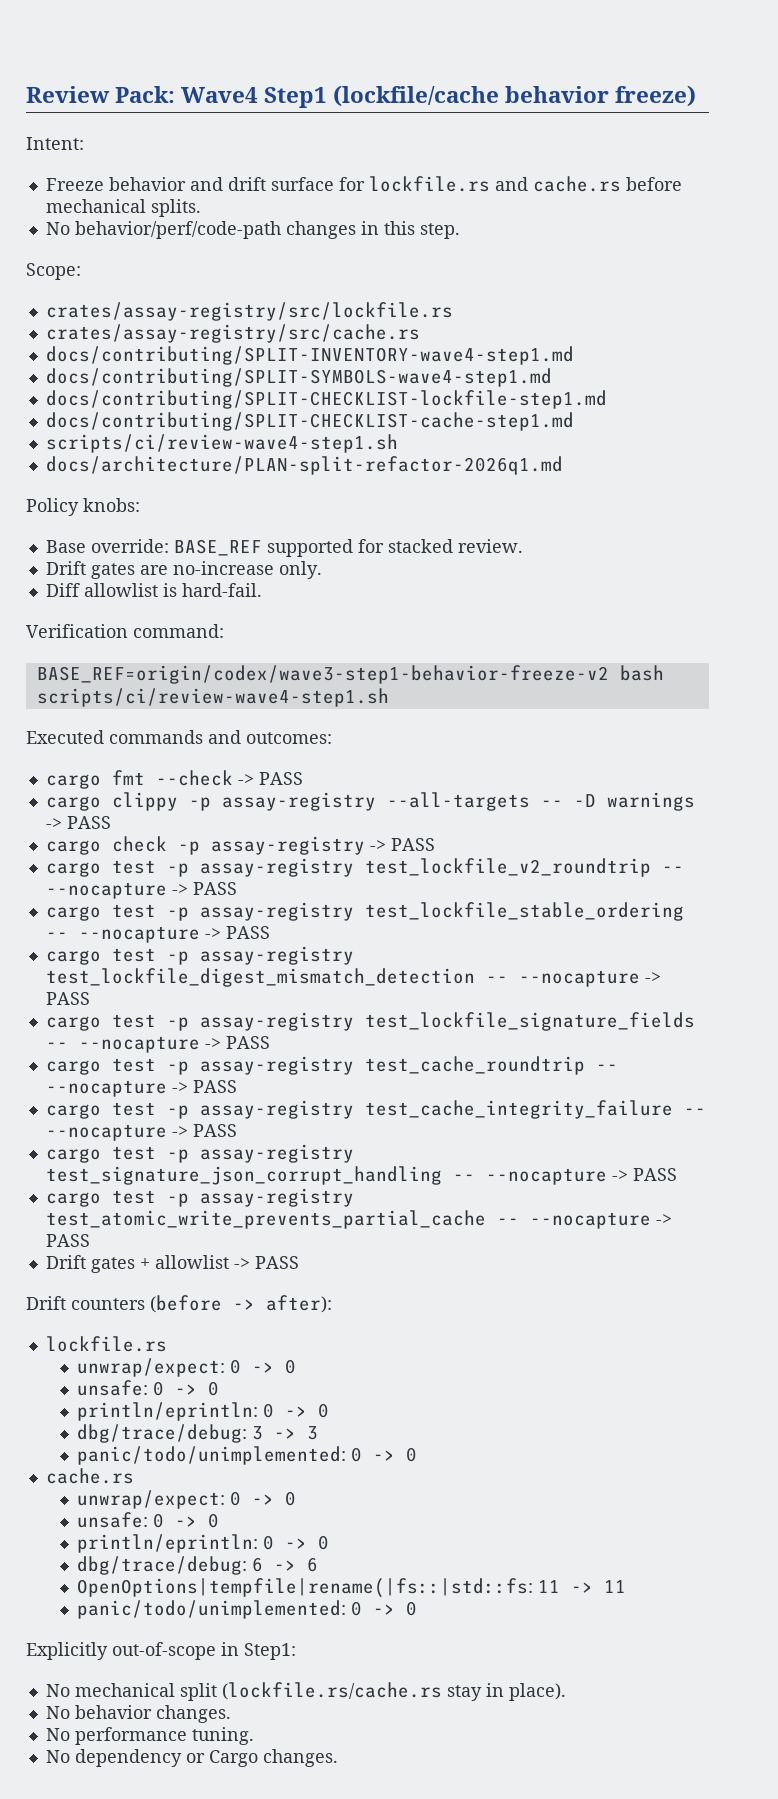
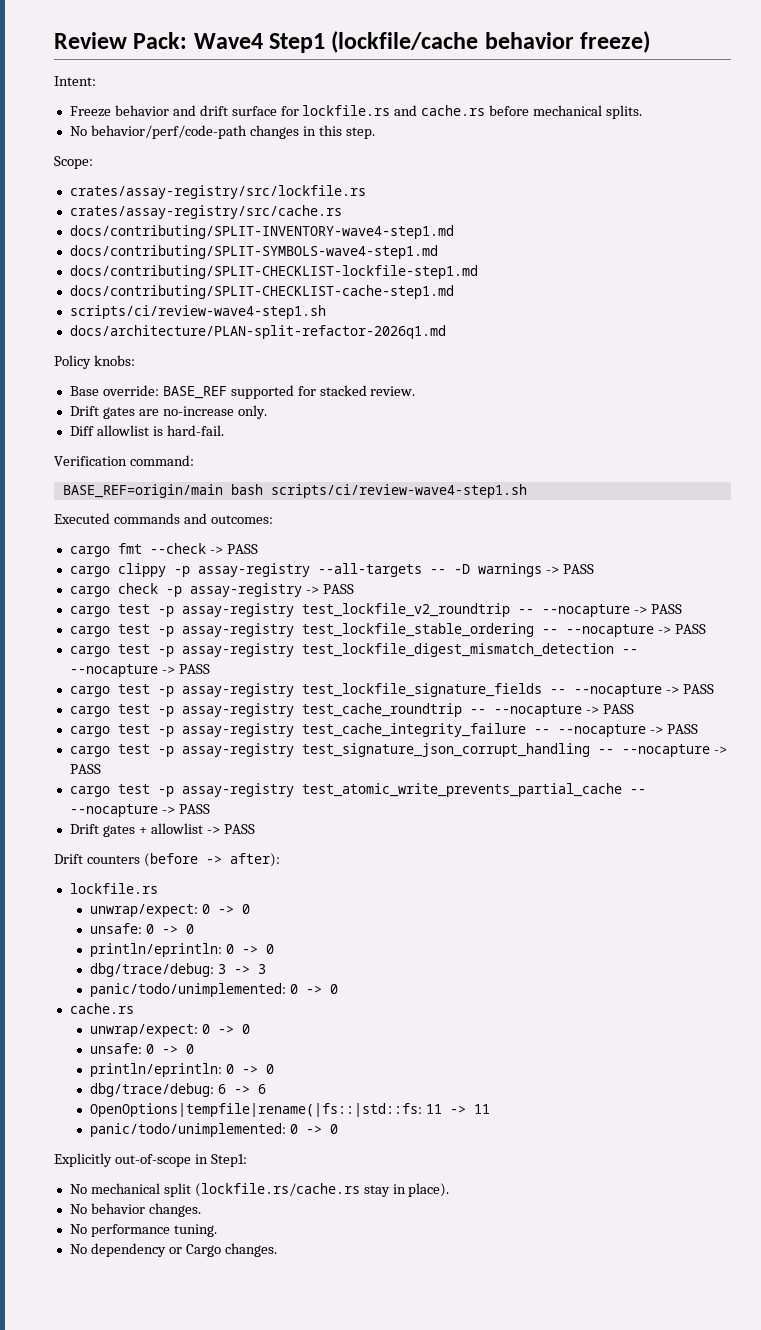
[36,665,609,684] BASE_REF=origin/codex/wave3-step1-behavior-freeze-v2 -> [62,484,223,498] BASE_REF=origin/main

